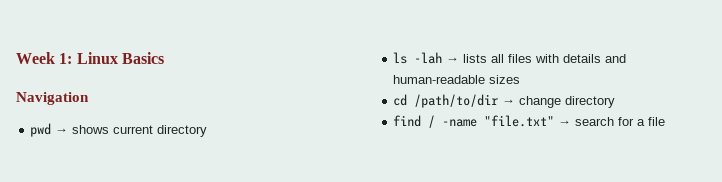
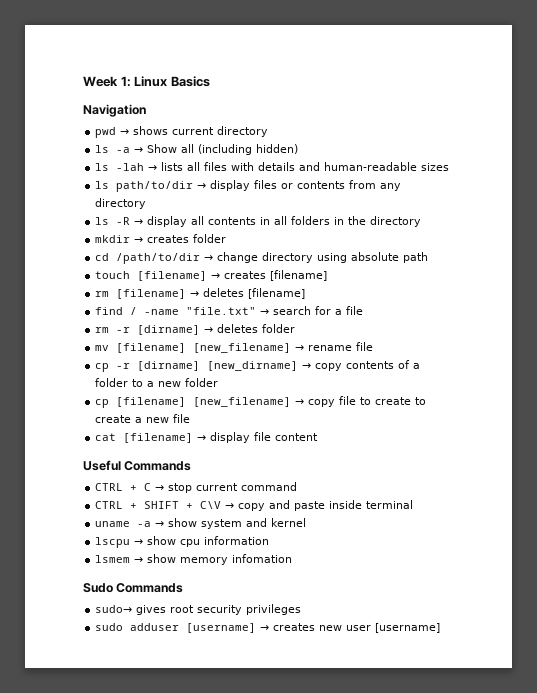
(208, 131) none -> [95,144,299,155] // ls -a → Show all (including hidden)
(521, 79) none -> [95,180,402,192] [95,198,147,209] [95,216,422,227] [95,234,227,243] // ls path/to/dir → display files or contents from any directory // ls -R → display all contents in all folders in the directory // mkdir → creates folder
(616, 102) none -> [317,252,429,263] [95,270,328,281] [95,288,306,299] using absolute path // touch [filename] → creates [filename] // rm [filename] → deletes [filename]
(666, 121) none -> [95,324,296,335] [95,342,374,353] [95,360,421,372] [95,378,219,387] [95,396,427,408] [95,414,191,423] [95,432,319,443] [83,460,192,471] [95,482,298,493] [95,500,414,511] [95,518,307,529] [95,536,270,548] [95,554,293,565] [83,583,184,593] [95,604,302,615] [95,623,441,633] // rm -r [dirname] → deletes folder // mv [filename] [new_filename] → rename file // cp -r [dirname] [new_dirname] → copy contents of a folder to a new folder // cp [filename] [new_filename] → copy file to create to create a new file // cat [filename] → display file content // Useful Commands // CTRL + C → stop current command // CTRL + SHIFT + C\V → copy and paste inside terminal // uname -a → show system and kernel // lscpu → show cpu information // lsmem → show memory infomation // Sudo Commands // sudo→ gives root security privileges // sudo adduser [username] → creates new user [username]

